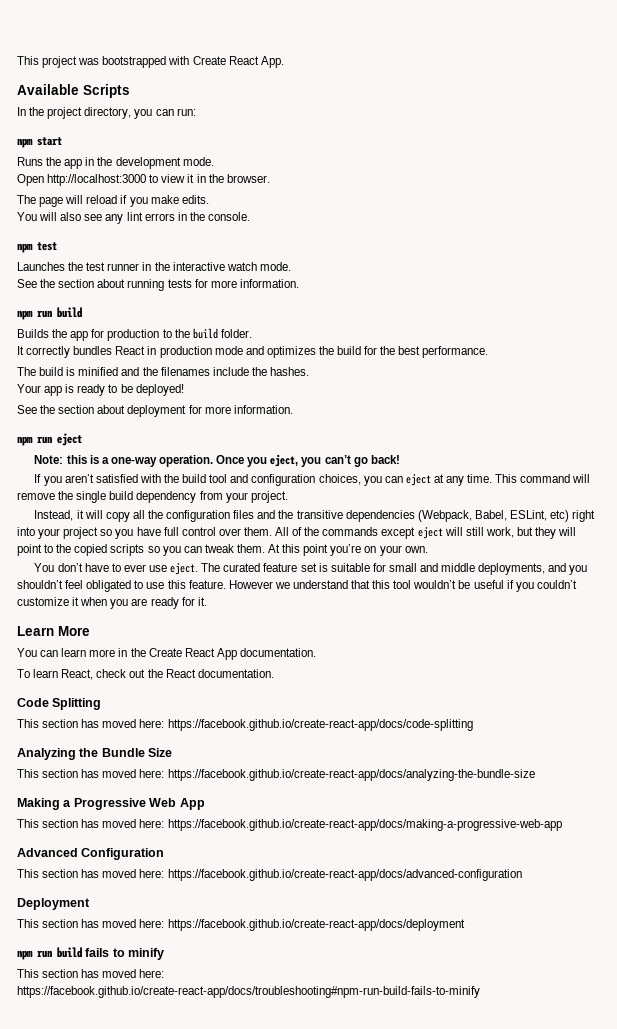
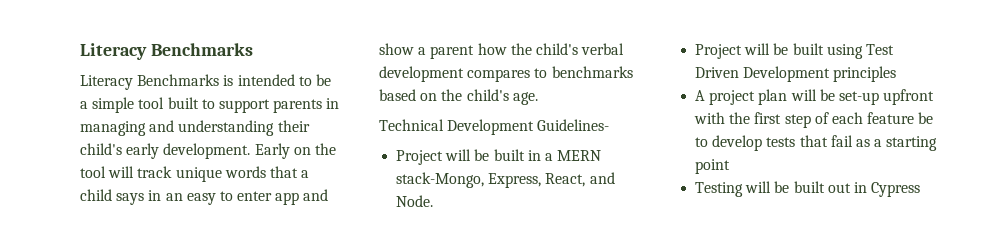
[17,56,284,68] [17,84,130,98] [17,107,196,119] [17,137,62,148] [17,157,214,169] [17,174,270,186] [17,195,209,207] [17,212,250,224] [17,242,57,253] [17,262,291,271] [17,279,299,291] [17,307,82,320] [17,328,252,341] [17,346,489,358] [17,367,309,376] [17,384,184,396] [17,405,293,417] [17,433,82,446] [34,454,400,467] [34,474,591,486] [17,491,288,503] [34,510,596,522] [17,527,577,539] [17,544,428,556] [34,563,588,575] [17,580,577,592] [17,597,207,609] [17,626,90,636] [17,648,316,660] [17,669,274,680] [17,698,102,710] [17,719,473,731] [17,748,173,760] [17,769,535,781] [17,798,205,810] [17,819,562,831] [17,848,165,860] [17,869,522,881] [17,898,90,910] [17,919,465,931] [17,947,165,960] [17,969,165,978] [17,986,480,998] This project was bootstrapped with Create React App. // Available Scripts // In the project directory, you can run: // npm start // Runs the app in the development mode. // Open http://localhost:3000 to view it in the browser. // The page will reload if you make edits. // You will also see any lint errors in the console. // npm test // Launches the test runner in the interactive watch mode. // See the section about running tests for more information. // npm run build // Builds the app for production to the build folder. // It correctly bundles React in production mode and optimizes the build for the best performance. // The build is minified and the filenames include the hashes. // Your app is ready to be deployed! // See the section about deployment for more information. // npm run eject // Note: this is a one-way operation. Once you eject, you can’t go back! // If you aren’t satisfied with the build tool and configuration choices, you can eject at any time. This command will remove the single build dependency from your project. // Instead, it will copy all the configuration files and the transitive dependencies (Webpack, Babel, ESLint, etc) right into your project so you have full control over them. All of the commands except eject will still work, but they will point to the copied scripts so you can tweak them. At this point you’re on your own. // You don’t have to ever use eject. The curated feature set is suitable for small and middle deployments, and you shouldn’t feel obligated to use this feature. However we understand that this tool wouldn’t be useful if you couldn’t customize it when you are ready for it. // Learn More // You can learn more in the Create React App documentation. // To learn React, check out the React documentation. // Code Splitting // This section has moved here: https://facebook.github.io/create-react-app/docs/code-splitting // Analyzing the Bundle Size // This section has moved here: https://facebook.github.io/create-react-app/docs/analyzing-the-bundle-size // Making a Progressive Web App // This section has moved here: https://facebook.github.io/create-react-app/docs/making-a-progressive-web-app // Advanced Configuration // This section has moved here: https://facebook.github.io/create-react-app/docs/advanced-configuration // Deployment // This section has moved here: https://facebook.github.io/create-react-app/docs/deployment // npm run build fails to minify // This section has moved here: https://facebook.github.io/create-react-app/docs/troubleshooting#npm-run-build-fails-to-minify -> [80,43,253,60] [80,74,331,90] [80,97,340,113] [80,120,310,136] [80,143,336,159] [80,166,310,182] [80,189,329,205] [379,43,625,59] [379,66,633,82] [379,89,538,105] [379,119,610,135] [396,149,602,165] [396,172,615,188] [396,195,434,207] [695,43,894,59] [695,66,897,82] [695,89,935,105] [694,112,934,128] [695,135,938,151] [695,159,731,174] [695,181,921,197] Literacy Benchmarks // Literacy Benchmarks is intended to be a simple tool built to support parents in managing and understanding their child's early development. Early on the tool will track unique words that a child says in an easy to enter app and show a parent how the child's verbal development compares to benchmarks based on the child's age. // Technical Development Guidelines- // Project will be built in a MERN stack-Mongo, Express, React, and Node. // Project will be built using Test Driven Development principles // A project plan will be set-up upfront with the first step of each feature be to develop tests that fail as a starting point // Testing will be built out in Cypress

